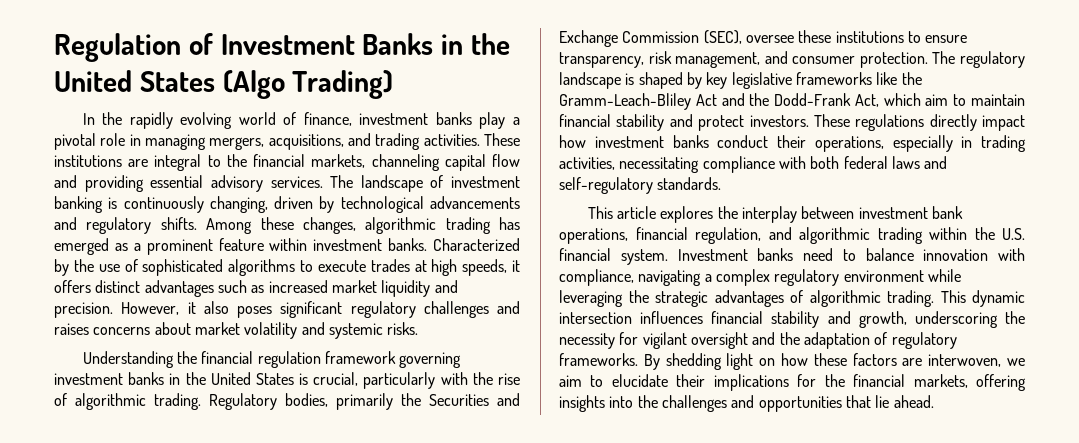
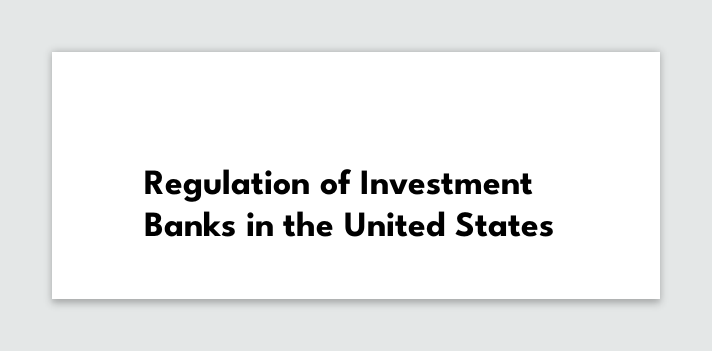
[222,70,394,99] [82,112,520,129] [54,133,520,150] [54,154,520,171] [54,175,520,192] [54,196,520,213] [54,217,520,234] [54,238,520,255] [54,259,520,276] [54,280,458,297] [54,301,520,318] [54,322,419,339] [82,351,462,368] [54,372,520,389] [54,393,520,410] [559,30,968,47] [559,51,1025,68] [559,72,922,89] [559,93,1025,110] [559,114,1025,131] [559,135,1026,152] [559,156,948,173] [559,177,722,194] [587,206,964,223] [559,227,1025,244] [559,248,1025,265] [559,269,961,286] [559,290,1025,307] [559,311,1025,328] [559,332,957,349] [559,353,1025,370] [559,374,1026,391] [559,395,934,412] (Algo Trading) // In the rapidly evolving world of finance, investment banks play a pivotal role in managing mergers, acquisitions, and trading activities. These institutions are integral to the financial markets, channeling capital flow and providing essential advisory services. The landscape of investment banking is continuously changing, driven by technological advancements and regulatory shifts. Among these changes, algorithmic trading has emerged as a prominent feature within investment banks. Characterized by the use of sophisticated algorithms to execute trades at high speeds, it offers distinct advantages such as increased market liquidity and precision. However, it also poses significant regulatory challenges and raises concerns about market volatility and systemic risks. // Understanding the financial regulation framework governing investment banks in the United States is crucial, particularly with the rise of algorithmic trading. Regulatory bodies, primarily the Securities and Exchange Commission (SEC), oversee these institutions to ensure transparency, risk management, and consumer protection. The regulatory landscape is shaped by key legislative frameworks like the Gramm-Leach-Bliley Act and the Dodd-Frank Act, which aim to maintain financial stability and protect investors. These regulations directly impact how investment banks conduct their operations, especially in trading activities, necessitating compliance with both federal laws and self-regulatory standards. // This article explores the interplay between investment bank operations, financial regulation, and algorithmic trading within the U.S. financial system. Investment banks need to balance innovation with compliance, navigating a complex regulatory environment while leveraging the strategic advantages of algorithmic trading. This dynamic intersection influences financial stability and growth, underscoring the necessity for vigilant oversight and the adaptation of regulatory frameworks. By shedding light on how these factors are interwoven, we aim to elucidate their implications for the financial markets, offering insights into the challenges and opportunities that lie ahead. -> (555, 224) none

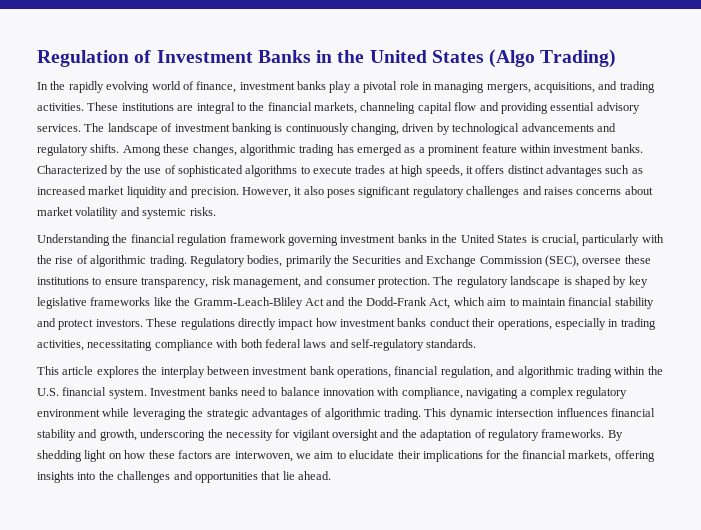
(555, 224) none -> [489,49,617,68] [37,81,655,93] [37,102,640,114] [37,123,616,135] [37,144,643,156] [37,165,643,177] [37,186,653,198] [37,207,216,219] [37,234,664,246] [37,255,651,267] [37,276,648,288] [37,297,654,309] [37,318,656,330] [37,339,477,351] [37,366,663,378] [37,387,628,399] [37,408,655,420] [37,429,623,441] [37,450,655,462] [37,471,331,483] (Algo Trading) // In the rapidly evolving world of finance, investment banks play a pivotal role in managing mergers, acquisitions, and trading activities. These institutions are integral to the financial markets, channeling capital flow and providing essential advisory services. The landscape of investment banking is continuously changing, driven by technological advancements and regulatory shifts. Among these changes, algorithmic trading has emerged as a prominent feature within investment banks. Characterized by the use of sophisticated algorithms to execute trades at high speeds, it offers distinct advantages such as increased market liquidity and precision. However, it also poses significant regulatory challenges and raises concerns about market volatility and systemic risks. // Understanding the financial regulation framework governing investment banks in the United States is crucial, particularly with the rise of algorithmic trading. Regulatory bodies, primarily the Securities and Exchange Commission (SEC), oversee these institutions to ensure transparency, risk management, and consumer protection. The regulatory landscape is shaped by key legislative frameworks like the Gramm-Leach-Bliley Act and the Dodd-Frank Act, which aim to maintain financial stability and protect investors. These regulations directly impact how investment banks conduct their operations, especially in trading activities, necessitating compliance with both federal laws and self-regulatory standards. // This article explores the interplay between investment bank operations, financial regulation, and algorithmic trading within the U.S. financial system. Investment banks need to balance innovation with compliance, navigating a complex regulatory environment while leveraging the strategic advantages of algorithmic trading. This dynamic intersection influences financial stability and growth, underscoring the necessity for vigilant oversight and the adaptation of regulatory frameworks. By shedding light on how these factors are interwoven, we aim to elucidate their implications for the financial markets, offering insights into the challenges and opportunities that lie ahead.

